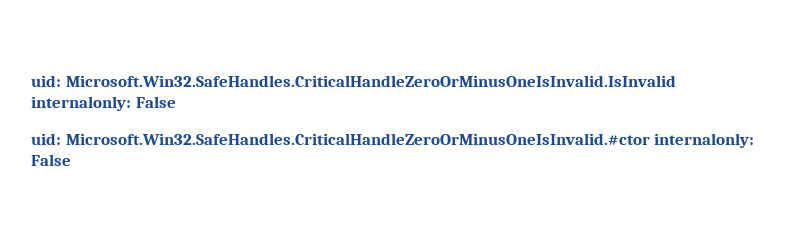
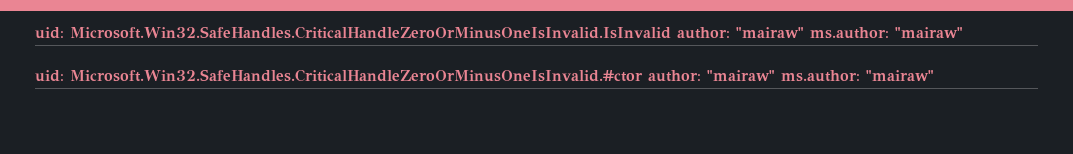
[31,96,176,111] [31,133,755,148] [31,154,71,166] internalonly: False // uid: Microsoft.Win32.SafeHandles.CriticalHandleZeroOrMinusOneIsInvalid.#ctor internalonly: False -> [677,27,963,39] [35,69,934,82] author: "mairaw" ms.author: "mairaw" // uid: Microsoft.Win32.SafeHandles.CriticalHandleZeroOrMinusOneIsInvalid.#ctor author: "mairaw" ms.author: "mairaw"

